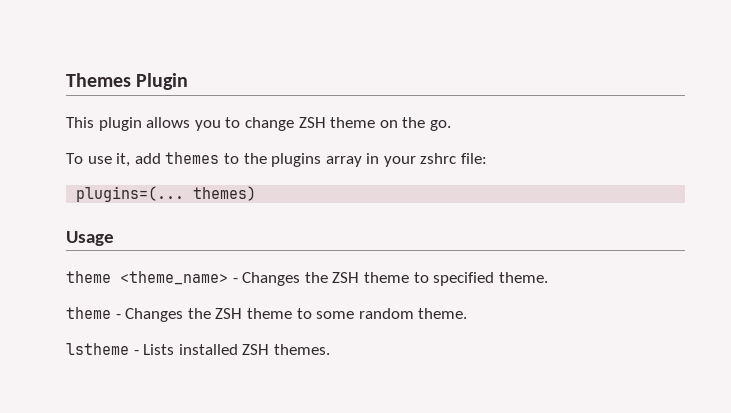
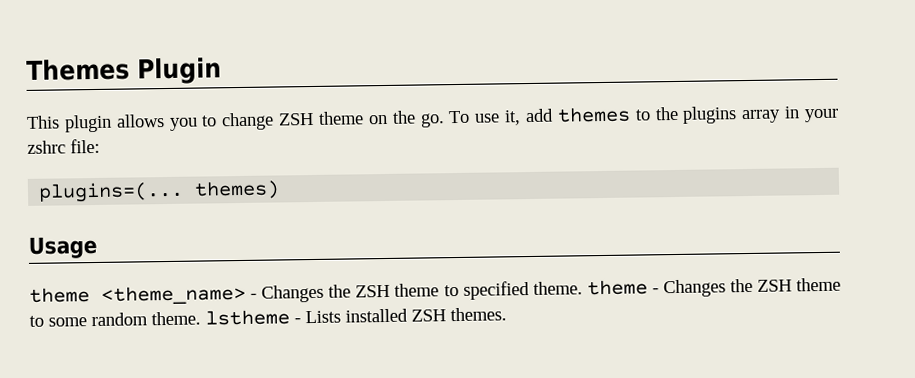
(451, 125) // -> (445, 120) none
(548, 277) // -> (583, 288) none
(468, 313) // -> (201, 318) none

